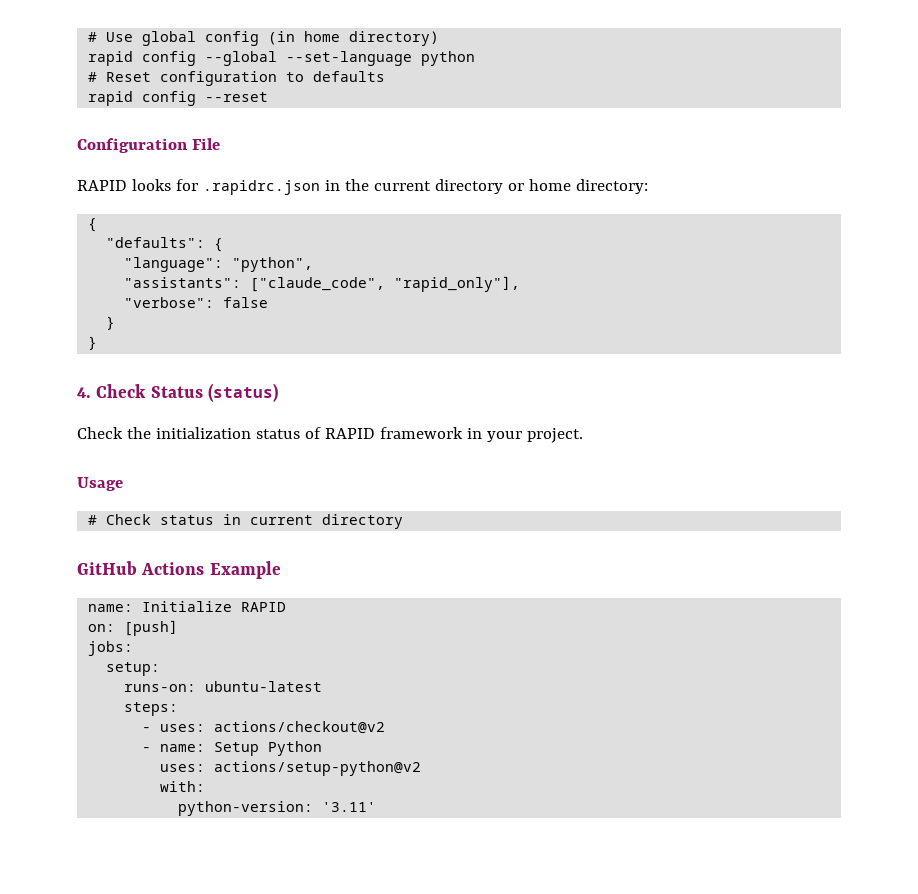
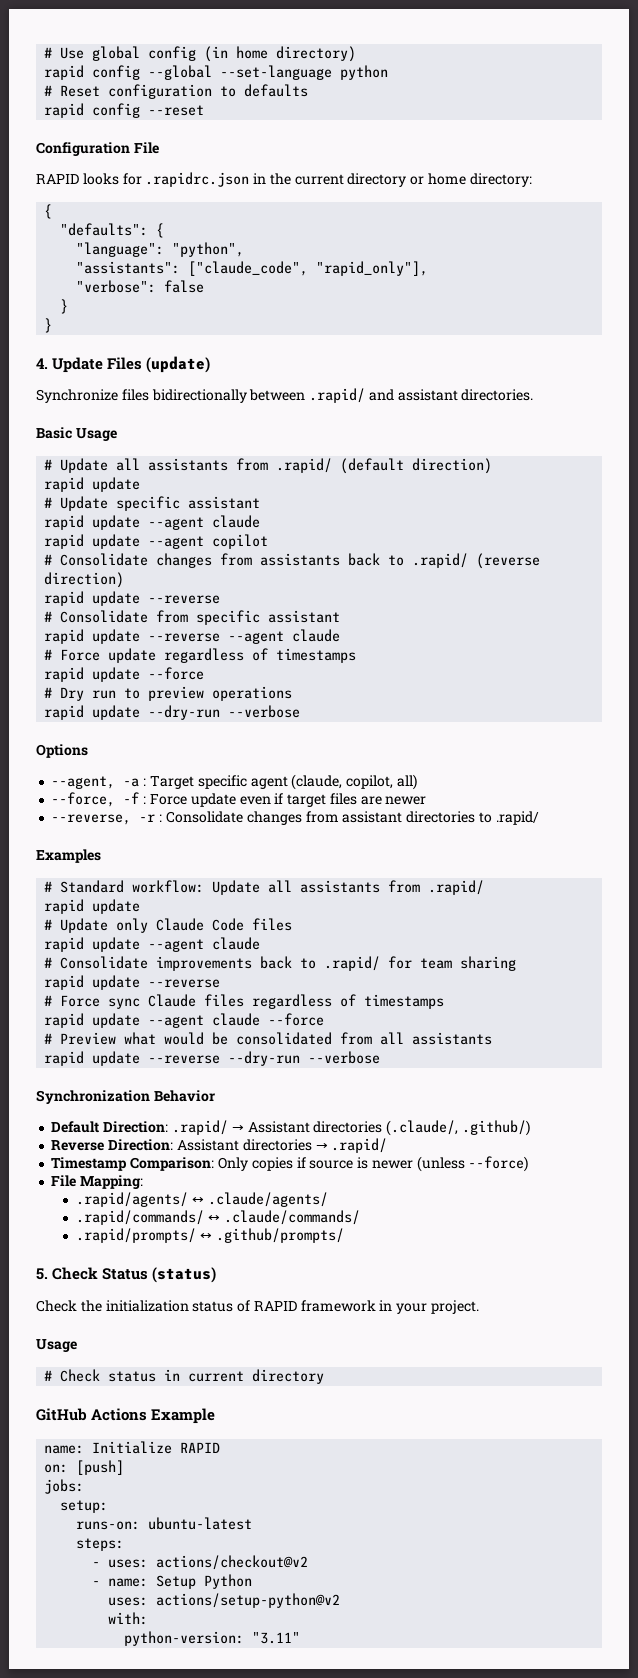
(91, 392) none -> [52,356,211,373] [36,388,534,403] [36,427,117,441] [44,458,493,474] [44,477,141,492] [44,496,261,511] [44,515,261,530] [44,534,269,549] [44,553,541,569] [44,572,125,588] [44,591,221,606] [44,610,341,625] [44,629,341,644] [44,648,357,663] [44,667,205,682] [44,686,293,701] [44,705,301,720] [36,744,88,758] [51,774,417,790] [51,792,427,807] [51,811,539,825] [36,849,101,863] [44,880,485,895] [44,899,141,914] [44,918,293,933] [44,937,261,952] [44,956,517,971] [44,975,221,990] [44,994,445,1009] [44,1013,325,1028] [44,1032,493,1045] [44,1051,381,1066] [36,1090,215,1104] [51,1120,530,1136] [51,1138,388,1153] [51,1156,529,1172] [51,1175,144,1189] [75,1192,328,1207] [75,1210,360,1225] [75,1228,344,1243] [36,1268,48,1280] Update Files (update) // Synchronize files bidirectionally between .rapid/ and assistant directories. // Basic Usage // # Update all assistants from .rapid/ (default direction) // rapid update // # Update specific assistant // rapid update --agent claude // rapid update --agent copilot // # Consolidate changes from assistants back to .rapid/ (reverse direction) // rapid update --reverse // # Consolidate from specific assistant // rapid update --reverse --agent claude // # Force update regardless of timestamps // rapid update --force // # Dry run to preview operations // rapid update --dry-run --verbose // Options // --agent, -a : Target specific agent (claude, copilot, all) // --force, -f : Force update even if target files are newer // --reverse, -r : Consolidate changes from assistant directories to .rapid/ // Examples // # Standard workflow: Update all assistants from .rapid/ // rapid update // # Update only Claude Code files // rapid update --agent claude // # Consolidate improvements back to .rapid/ for team sharing // rapid update --reverse // # Force sync Claude files regardless of timestamps // rapid update --agent claude --force // # Preview what would be consolidated from all assistants // rapid update --reverse --dry-run --verbose // Synchronization Behavior // Default Direction: .rapid/ → Assistant directories (.claude/, .github/) // Reverse Direction: Assistant directories → .rapid/ // Timestamp Comparison: Only copies if source is newer (unless --force) // File Mapping: // .rapid/agents/ ↔ .claude/agents/ // .rapid/commands/ ↔ .claude/commands/ // .rapid/prompts/ ↔ .github/prompts/ // 5.
[322,802,377,812] '3.11' -> [252,1632,301,1644] "3.11"

